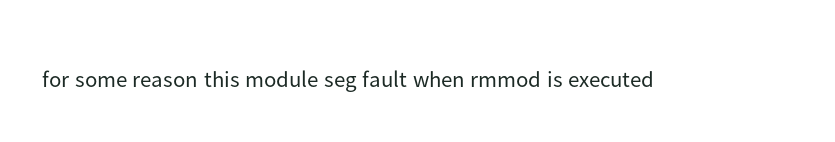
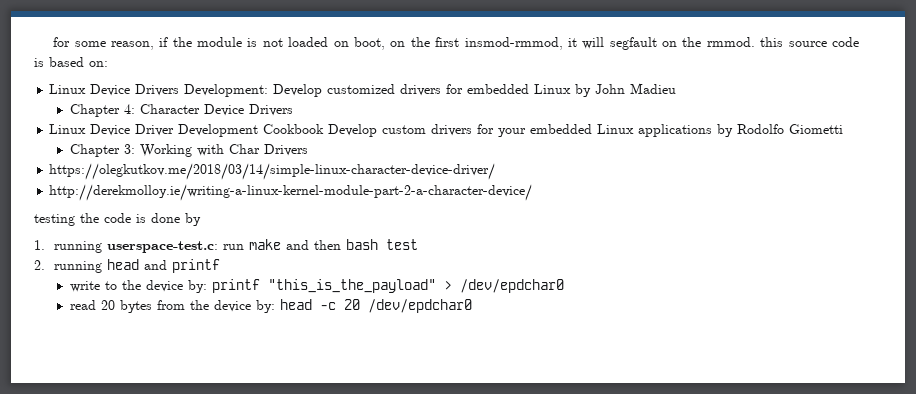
[132,70,655,92] reason this module seg fault when rmmod is executed -> [110,37,860,50] [34,57,108,67] [49,83,677,97] [69,104,293,117] [49,124,844,137] [69,144,308,157] [49,163,496,180] [49,184,533,201] [34,213,201,226] [34,239,419,253] [34,259,221,273] [69,279,564,293] [69,299,472,313] reason, if the module is not loaded on boot, on the first insmod-rmmod, it will segfault on the rmmod. this source code is based on: // Linux Device Drivers Development: Develop customized drivers for embedded Linux by John Madieu // Chapter 4: Character Device Drivers // Linux Device Driver Development Cookbook Develop custom drivers for your embedded Linux applications by Rodolfo Giometti // Chapter 3: Working with Char Drivers // https://olegkutkov.me/2018/03/14/simple-linux-character-device-driver/ // http://derekmolloy.ie/writing-a-linux-kernel-module-part-2-a-character-device/ // testing the code is done by // 1. running userspace-test.c: run make and then bash test // 2. running head and printf // write to the device by: printf "this_is_the_payload" > /dev/epdchar0 // read 20 bytes from the device by: head -c 20 /dev/epdchar0

